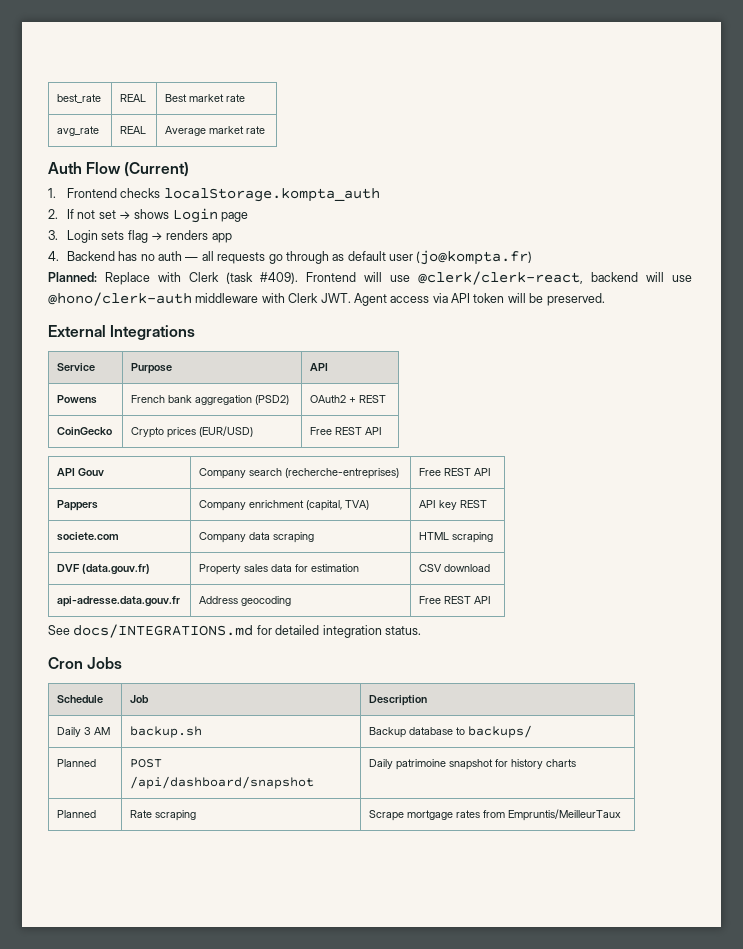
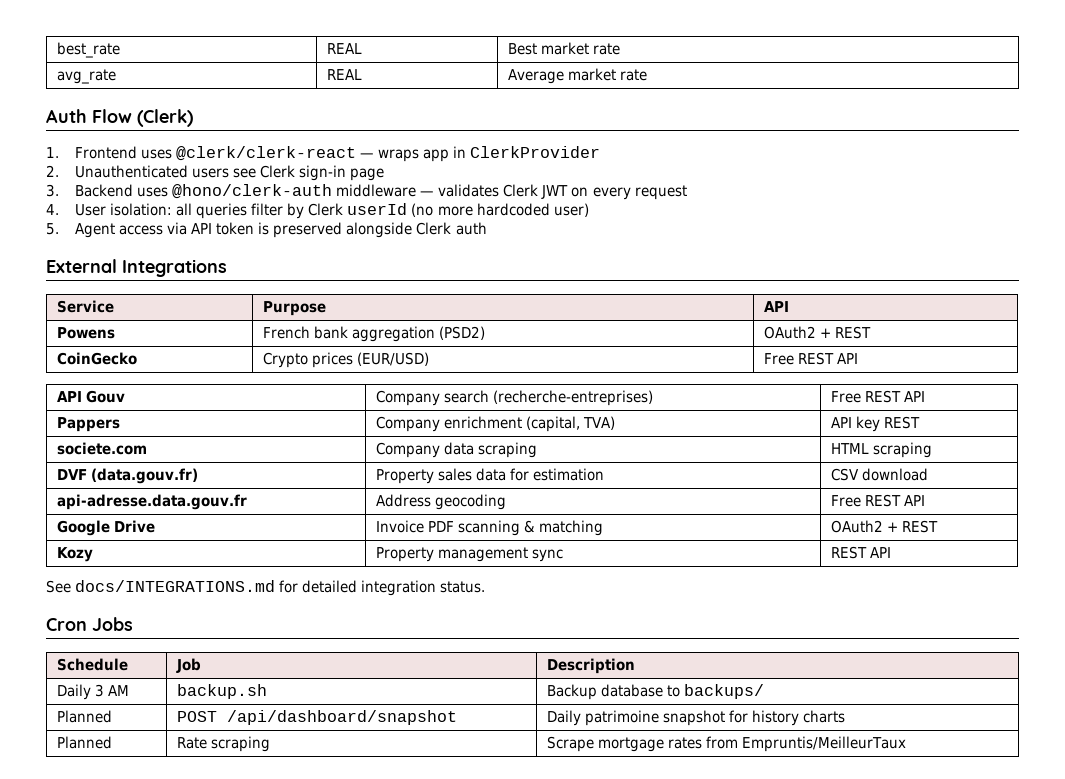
[124,162,190,177] (Current) -> [137,109,193,127] (Clerk)
[120,188,380,202] [48,208,249,223] [48,230,232,243] [48,250,533,265] [48,271,692,285] [48,292,351,306] checks localStorage.kompta_auth // 2. If not set → shows Login page // 3. Login sets flag → renders app // 4. Backend has no auth — all requests go through as default user (jo@kompta.fr) // Planned: Replace with Clerk (task #409). Frontend will use @clerk/clerk-react, backend will use @hono/clerk-auth middleware with Clerk JWT. -> [141,146,601,162] [46,165,385,181] [46,184,687,200] [46,203,589,219] [46,223,59,235] uses @clerk/clerk-react — wraps app in ClerkProvider // 2. Unauthenticated users see Clerk sign-in page // 3. Backend uses @hono/clerk-auth middleware — validates Clerk JWT on every request // 4. User isolation: all queries filter by Clerk userId (no more hardcoded user) // 5.
[507,293,605,306] will be preserved. -> [258,222,487,238] is preserved alongside Clerk auth
(492, 600) none -> [56,520,155,536] [375,520,603,536] [830,520,938,533] [56,547,93,562] [375,547,563,562] [830,546,891,559] // Google Drive | Invoice PDF scanning & matching | OAuth2 + REST // Kozy | Property management sync | REST API

